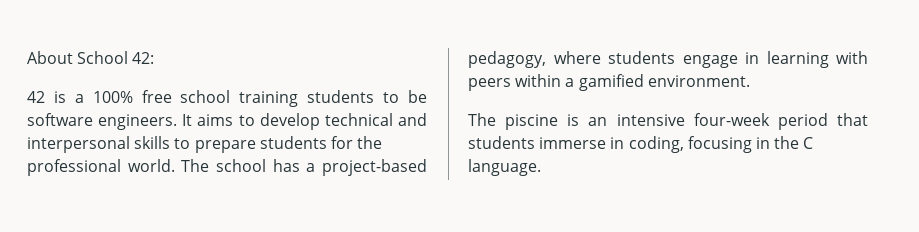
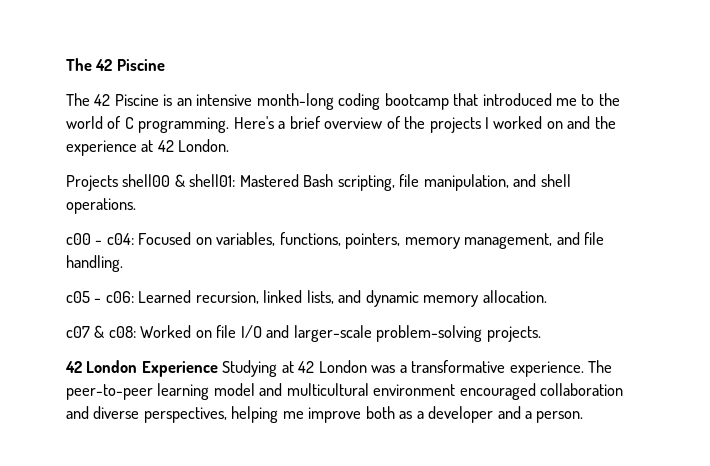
[27,51,155,64] [27,90,428,107] [27,113,427,130] [27,136,383,153] [27,159,427,176] [468,51,868,68] [468,74,750,91] [468,113,559,130] About School 42: // 42 is a 100% free school training students to be software engineers. It aims to develop technical and interpersonal skills to prepare students for the professional world. The school has a project-based pedagogy, where students engage in learning with peers within a gamified environment. // The piscine -> [66,58,165,71] [66,93,159,106] The 42 Piscine // The 42 Piscine
[693,113,868,130] [468,136,814,153] [468,159,541,176] four-week period that students immerse in coding, focusing in the C language. -> [256,93,620,110] [66,116,616,133] [66,139,230,156] [66,174,571,191] [66,198,136,214] [66,232,604,249] [66,255,123,272] [66,290,547,307] [66,325,541,342] [65,360,613,377] [66,383,624,400] [66,406,584,423] month-long coding bootcamp that introduced me to the world of C programming. Here's a brief overview of the projects I worked on and the experience at 42 London. // Projects shell00 & shell01: Mastered Bash scripting, file manipulation, and shell operations. // c00 - c04: Focused on variables, functions, pointers, memory management, and file handling. // c05 - c06: Learned recursion, linked lists, and dynamic memory allocation. // c07 & c08: Worked on file I/O and larger-scale problem-solving projects. // 42 London Experience Studying at 42 London was a transformative experience. The peer-to-peer learning model and multicultural environment encouraged collaboration and diverse perspectives, helping me improve both as a developer and a person.

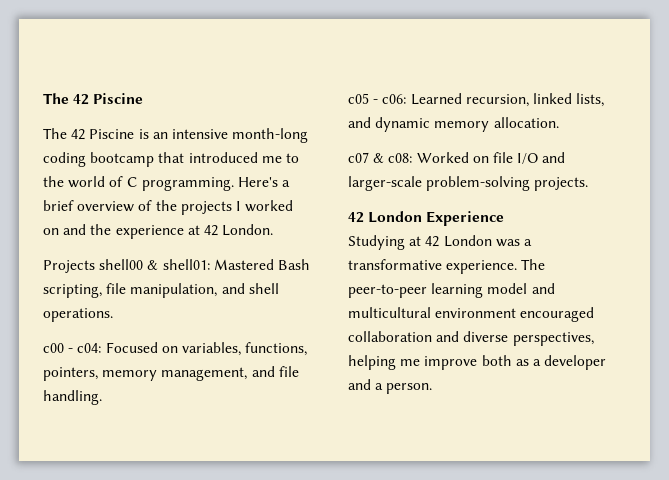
(218, 369) none -> (505, 218) //

